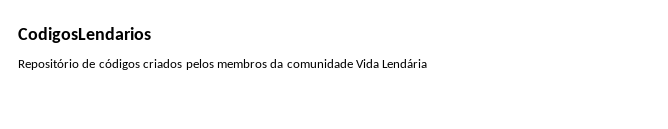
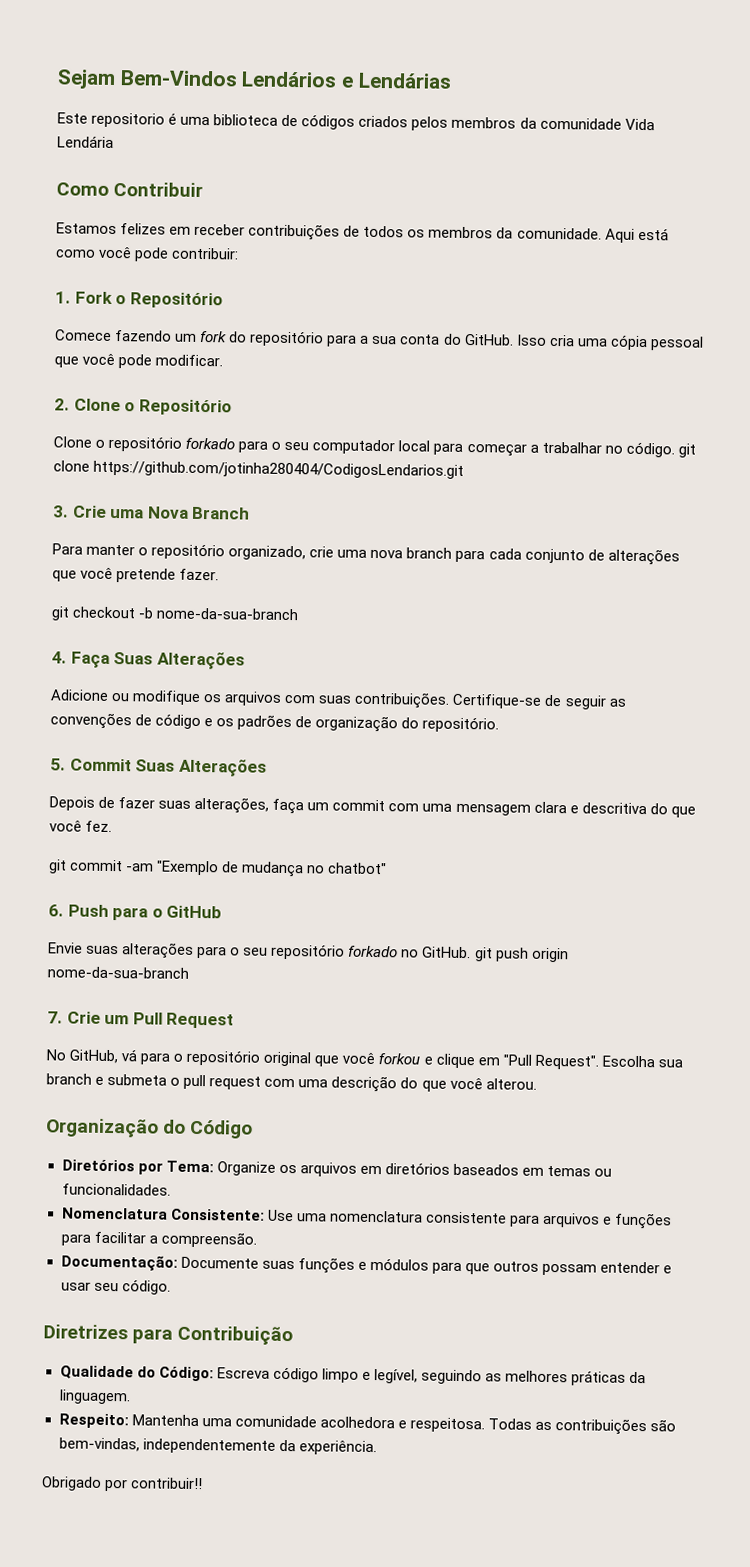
[18,27,151,43] [18,59,79,70] CodigosLendarios // Repositório -> [57,69,452,90] [57,112,279,128] Sejam Bem-Vindos Lendários e Lendárias // Este repositorio é uma biblioteca
(428, 63) none -> [56,181,204,198] [56,222,669,243] [55,246,240,262] [55,291,223,309] [55,329,704,351] [54,353,224,369] [54,398,232,416] [53,435,696,458] [53,460,465,479] [52,505,251,520] [52,543,680,566] [52,567,220,583] [51,606,299,621] [51,651,245,670] [50,689,626,710] [50,712,500,733] [50,758,267,777] [49,796,696,818] [49,820,113,833] [48,859,388,878] [48,904,223,921] [48,942,569,963] [47,966,189,979] [47,1011,235,1029] [46,1049,683,1070] [46,1073,537,1093] [45,1118,254,1139] [61,1159,613,1177] [61,1183,171,1196] [61,1207,672,1230] [60,1231,257,1248] [60,1254,673,1276] [60,1279,171,1295] [43,1324,294,1346] [59,1365,647,1386] [58,1389,131,1405] [58,1413,676,1436] [58,1437,377,1456] [41,1476,204,1492] // Como Contribuir // Estamos felizes em receber contribuições de todos os membros da comunidade. Aqui está como você pode contribuir: // 1. Fork o Repositório // Comece fazendo um fork do repositório para a sua conta do GitHub. Isso cria uma cópia pessoal que você pode modificar. // 2. Clone o Repositório // Clone o repositório forkado para o seu computador local para começar a trabalhar no código. git clone https://github.com/jotinha280404/CodigosLendarios.git // 3. Crie uma Nova Branch // Para manter o repositório organizado, crie uma nova branch para cada conjunto de alterações que você pretende fazer. // git checkout -b nome-da-sua-branch // 4. Faça Suas Alterações // Adicione ou modifique os arquivos com suas contribuições. Certifique-se de seguir as convenções de código e os padrões de organização do repositório. // 5. Commit Suas Alterações // Depois de fazer suas alterações, faça um commit com uma mensagem clara e descritiva do que você fez. // git commit -am "Exemplo de mudança no chatbot" // 6. Push para o GitHub // Envie suas alterações para o seu repositório forkado no GitHub. git push origin nome-da-sua-branch // 7. Crie um Pull Request // No GitHub, vá para o repositório original que você forkou e clique em "Pull Request". Escolha sua branch e submeta o pull request com uma descrição do que você alterou. // Organização do Código // Diretórios por Tema: Organize os arquivos em diretórios baseados em temas ou funcionalidades. // Nomenclatura Consistente: Use uma nomenclatura consistente para arquivos e funções para facilitar a compreensão. // Documentação: Documente suas funções e módulos para que outros possam entender e usar seu código. // Diretrizes para Contribuição // Qualidade do Código: Escreva código limpo e legível, seguindo as melhores práticas da linguagem. // Respeito: Mantenha uma comunidade acolhedora e respeitosa. Todas as contribuições são bem-vindas, independentemente da experiência. // Obrigado por contribuir!!

